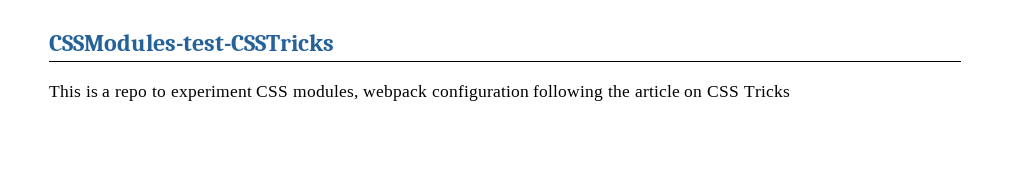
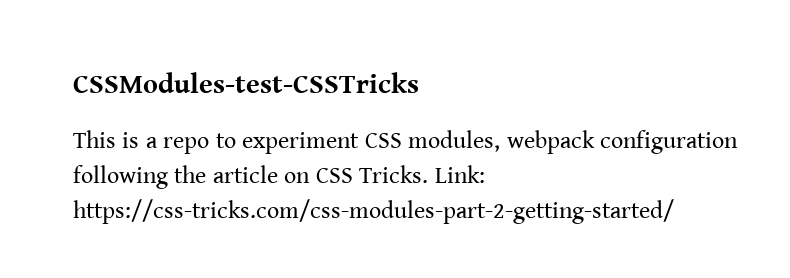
[743,85,790,97] Tricks -> [359,165,485,183] [73,199,674,224] Tricks. Link: https://css-tricks.com/css-modules-part-2-getting-started/

